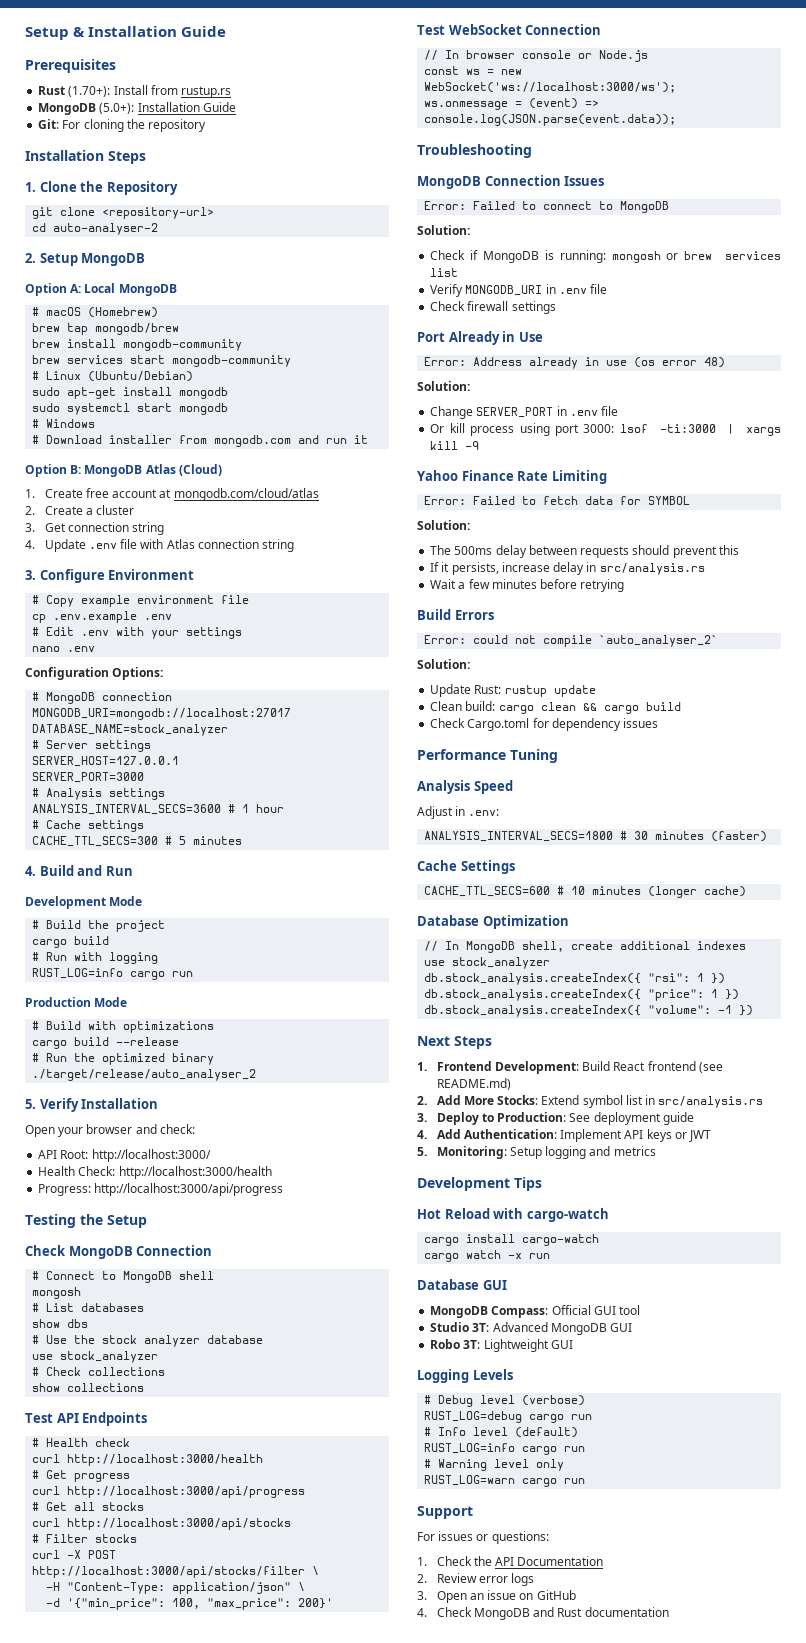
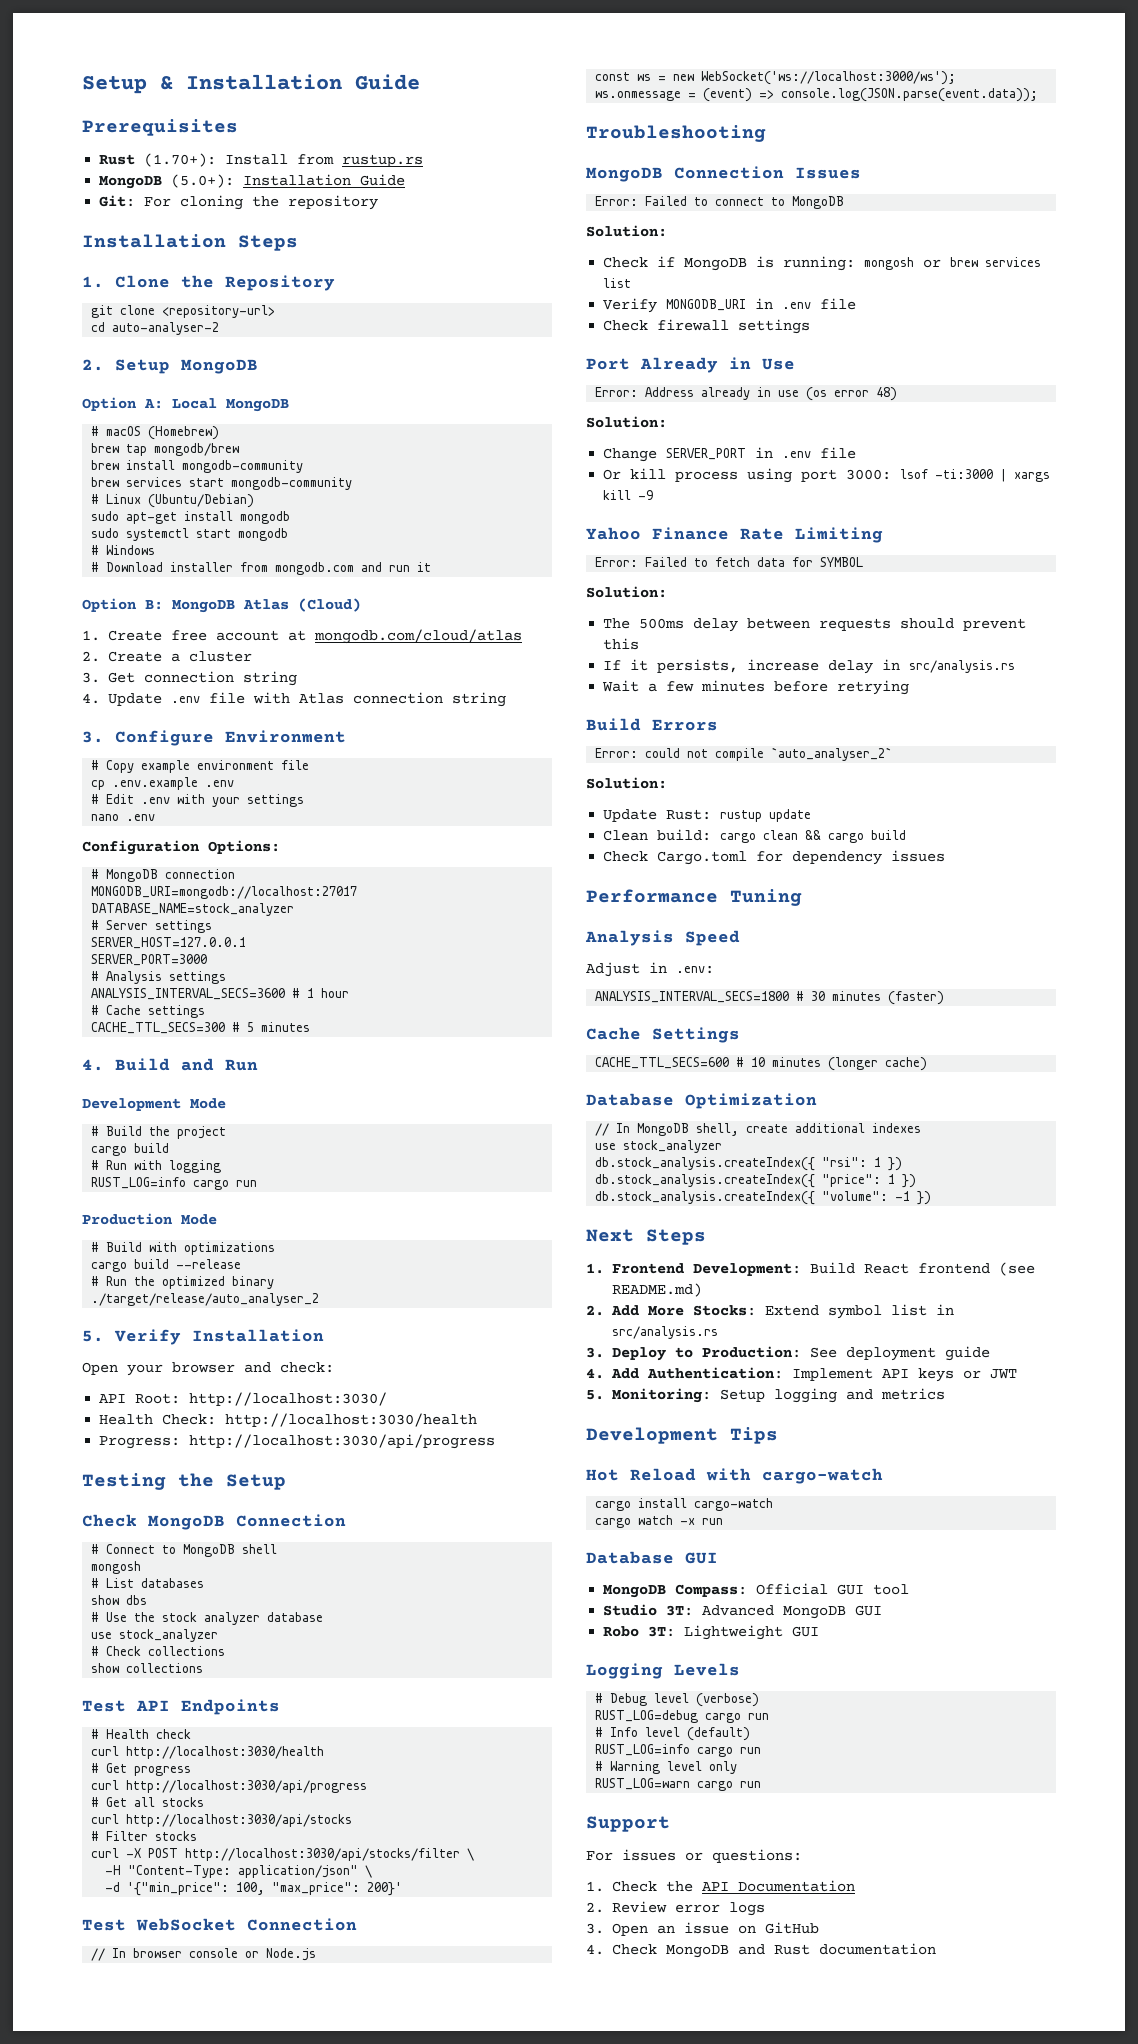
[91,1149,211,1162] http://localhost:3000/ -> [189,1392,388,1406] http://localhost:3030/
[118,1166,272,1179] http://localhost:3000/health -> [225,1413,478,1427] http://localhost:3030/health
[94,1183,284,1196] http://localhost:3000/api/progress -> [189,1434,496,1449] http://localhost:3030/api/progress
[67,1454,264,1466] http://localhost:3000/health -> [126,1746,325,1759] http://localhost:3030/health
[67,1486,306,1498] http://localhost:3000/api/progress -> [126,1780,368,1793] http://localhost:3030/api/progress
[67,1518,292,1530] http://localhost:3000/api/stocks -> [126,1814,353,1827] http://localhost:3030/api/stocks
[32,1566,306,1578] http://localhost:3000/api/stocks/filter -> [185,1848,461,1861] http://localhost:3030/api/stocks/filter

